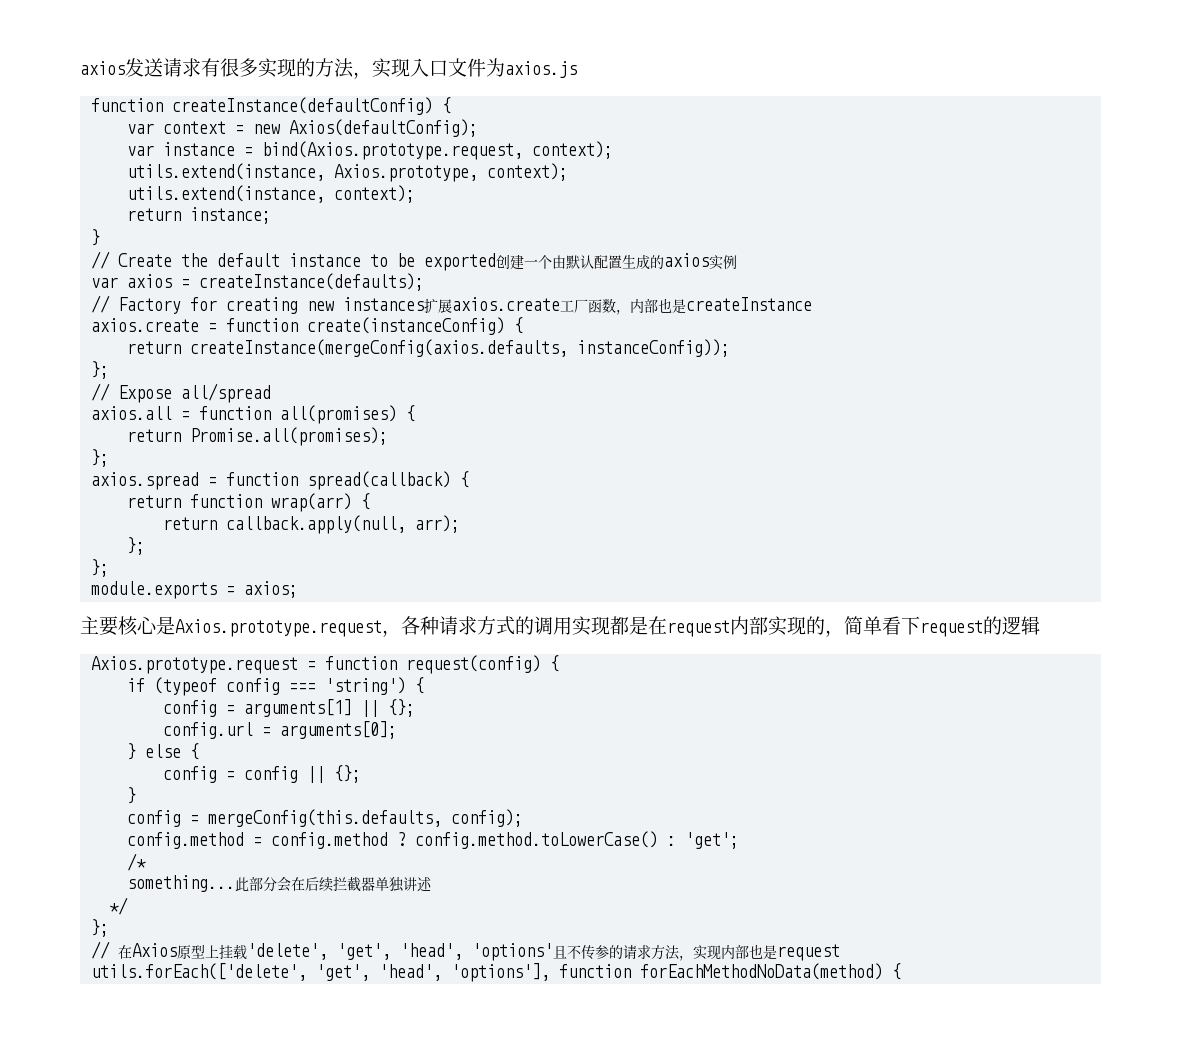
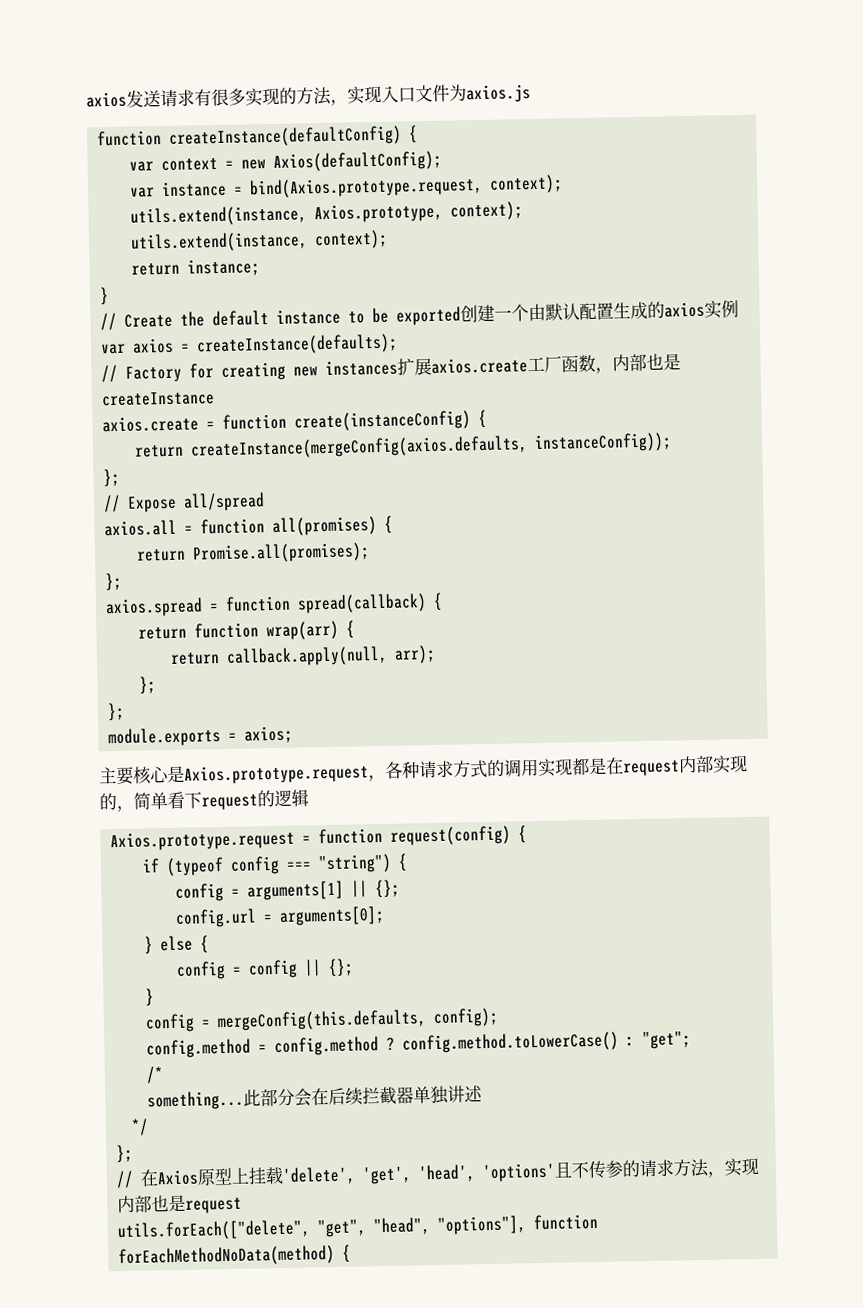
[325,677,407,695] 'string') -> [318,853,393,874] "string")
[685,832,740,849] 'get'; -> [642,1031,692,1050] "get";
[91,963,551,982] utils.forEach(['delete', 'get', 'head', 'options'], -> [117,1215,528,1242] utils.forEach(["delete", "get", "head", "options"],

